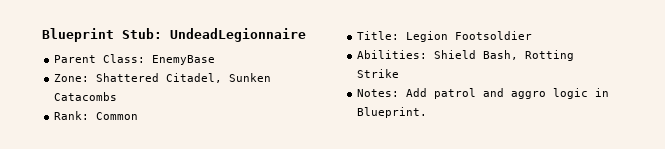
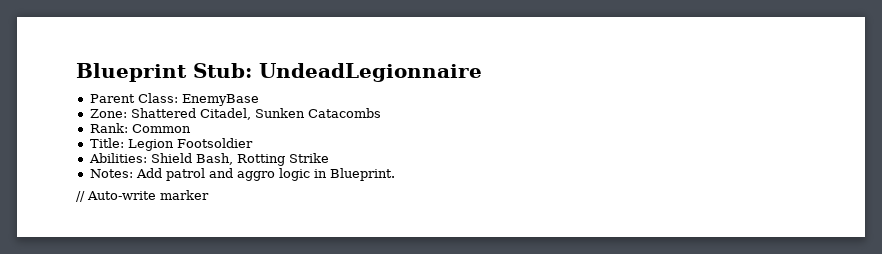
(428, 112) none -> [76,190,209,202] // // Auto-write marker

